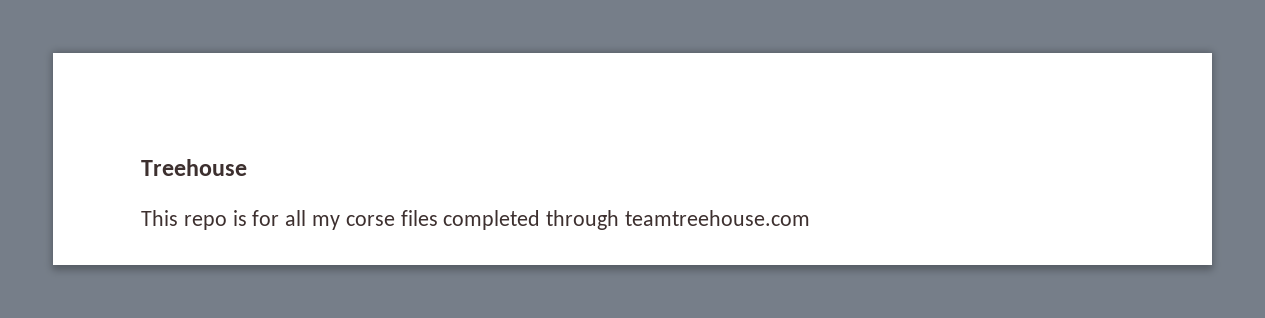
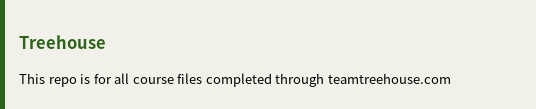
[312,215,395,230] my corse -> [132,77,174,84] course

